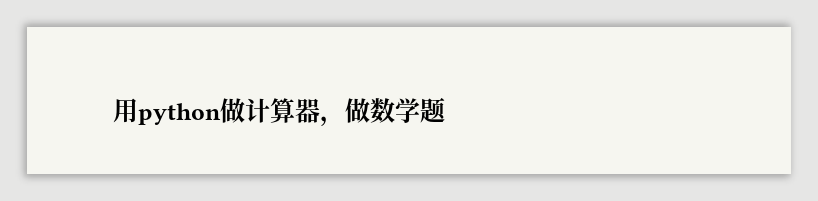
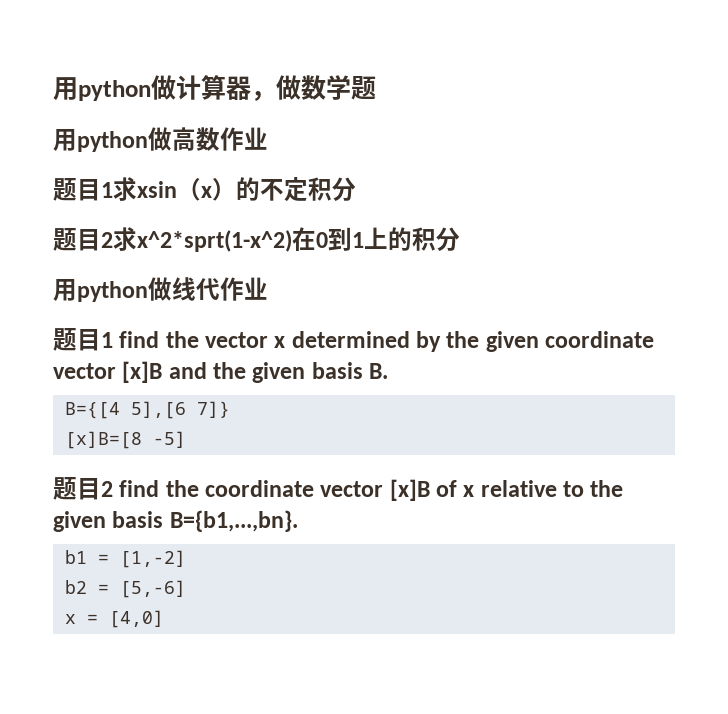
(445, 110) none -> [53,127,268,152] [53,177,356,202] [53,227,460,252] [53,277,268,302] [53,328,655,352] [53,361,389,383] [65,401,230,419] [65,431,186,449] [53,477,624,501] [53,510,298,532] [65,550,186,568] [65,580,186,598] [65,610,164,628] // 用python做高数作业 // 题目1求xsin（x）的不定积分 // 题目2求x^2*sprt(1-x^2)在0到1上的积分 // 用python做线代作业 // 题目1 find the vector x determined by the given coordinate vector [x]B and the given basis B. // B={[4 5],[6 7]} // [x]B=[8 -5] // 题目2 find the coordinate vector [x]B of x relative to the given basis B={b1,...,bn}. // b1 = [1,-2] // b2 = [5,-6] // x = [4,0]

